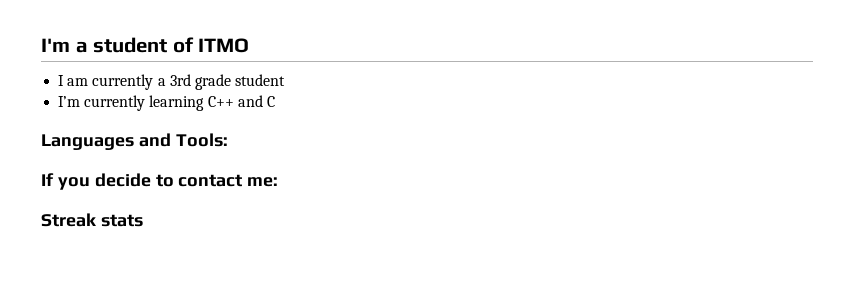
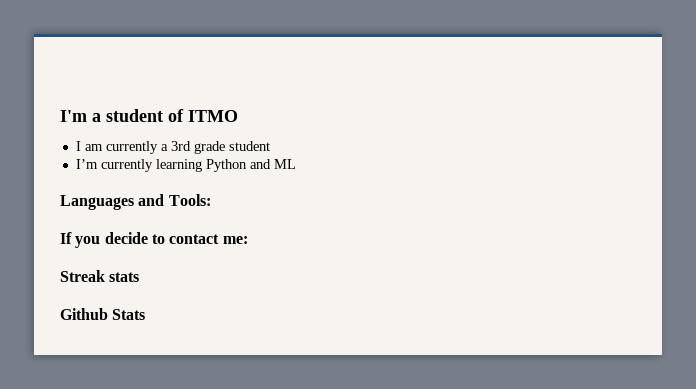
[207,95,275,107] C++ and C -> [205,159,296,172] Python and ML
(143, 220) none -> [60,308,146,320] // Github Stats

